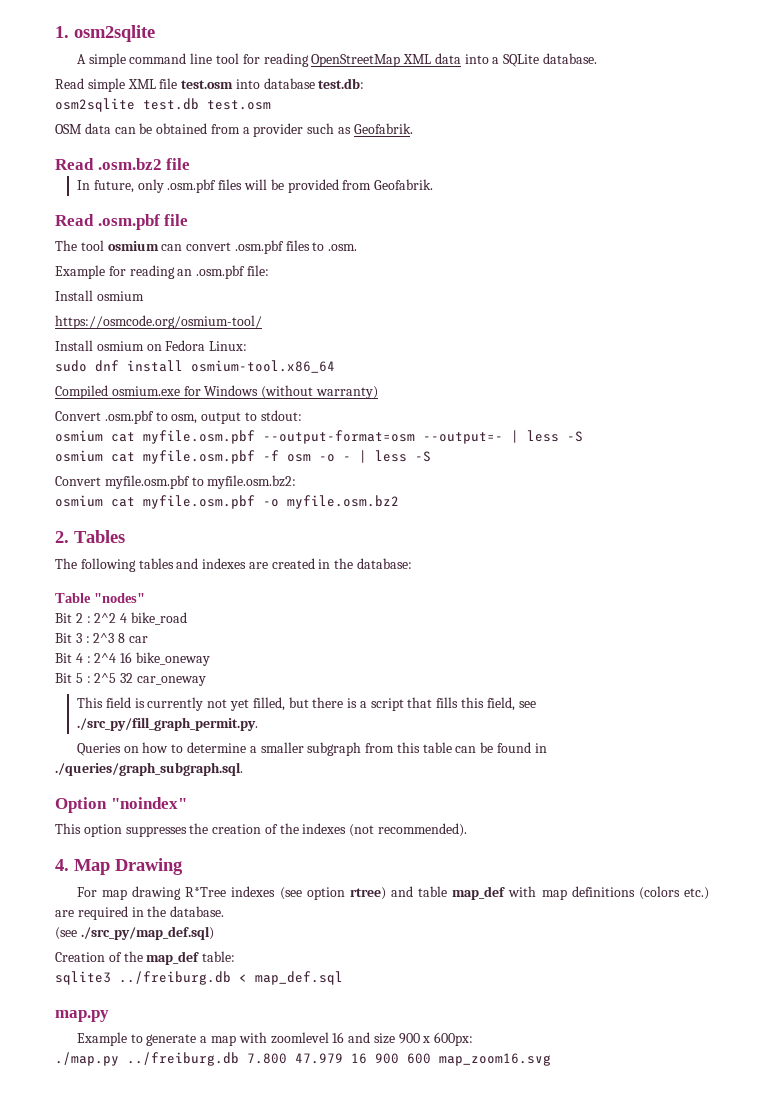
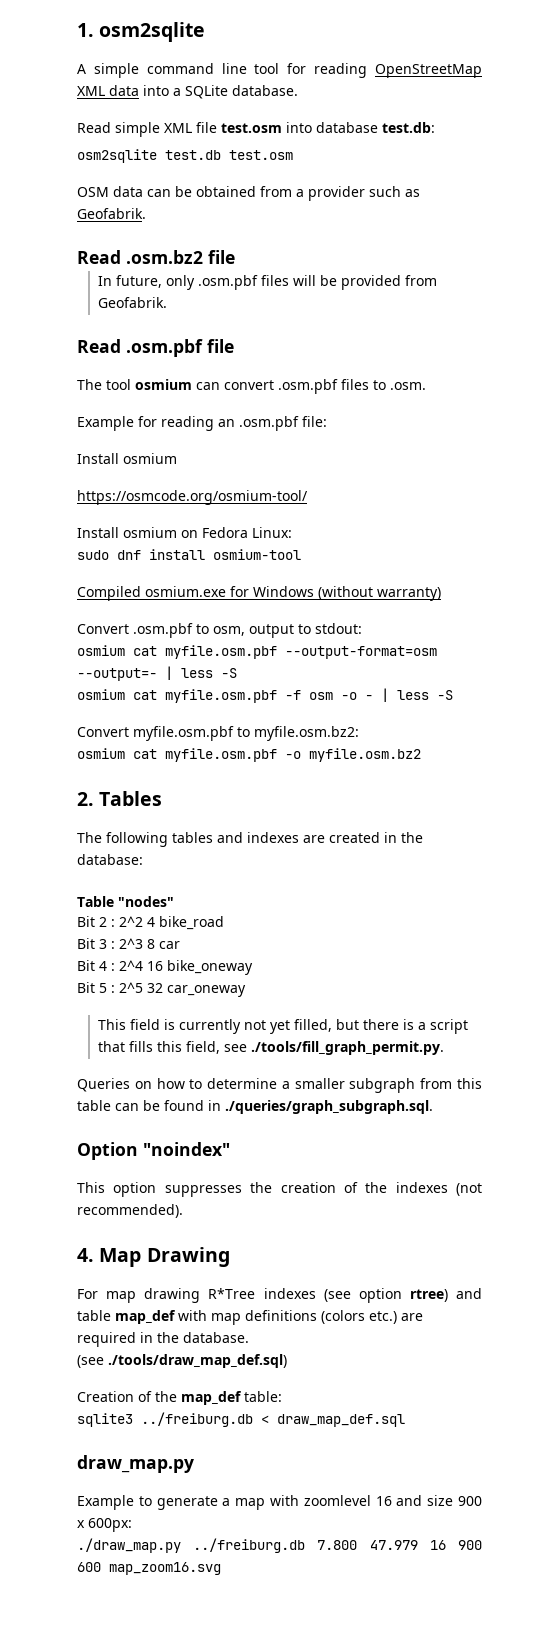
[191,360,335,373] osmium-tool.x86_64 -> [213,549,301,560] osmium-tool
[77,717,259,731] ./src_py/fill_graph_permit.py. -> [250,1041,444,1055] ./tools/fill_graph_permit.py.
[80,926,214,940] ./src_py/map_def.sql) -> [108,1354,287,1368] ./tools/draw_map_def.sql)
[255,971,343,985] [55,1010,109,1022] map_def.sql // map.py -> [277,1414,405,1427] [77,1455,194,1473] draw_map_def.sql // draw_map.py
[55,1052,119,1066] ./map.py -> [77,1538,181,1553] ./draw_map.py

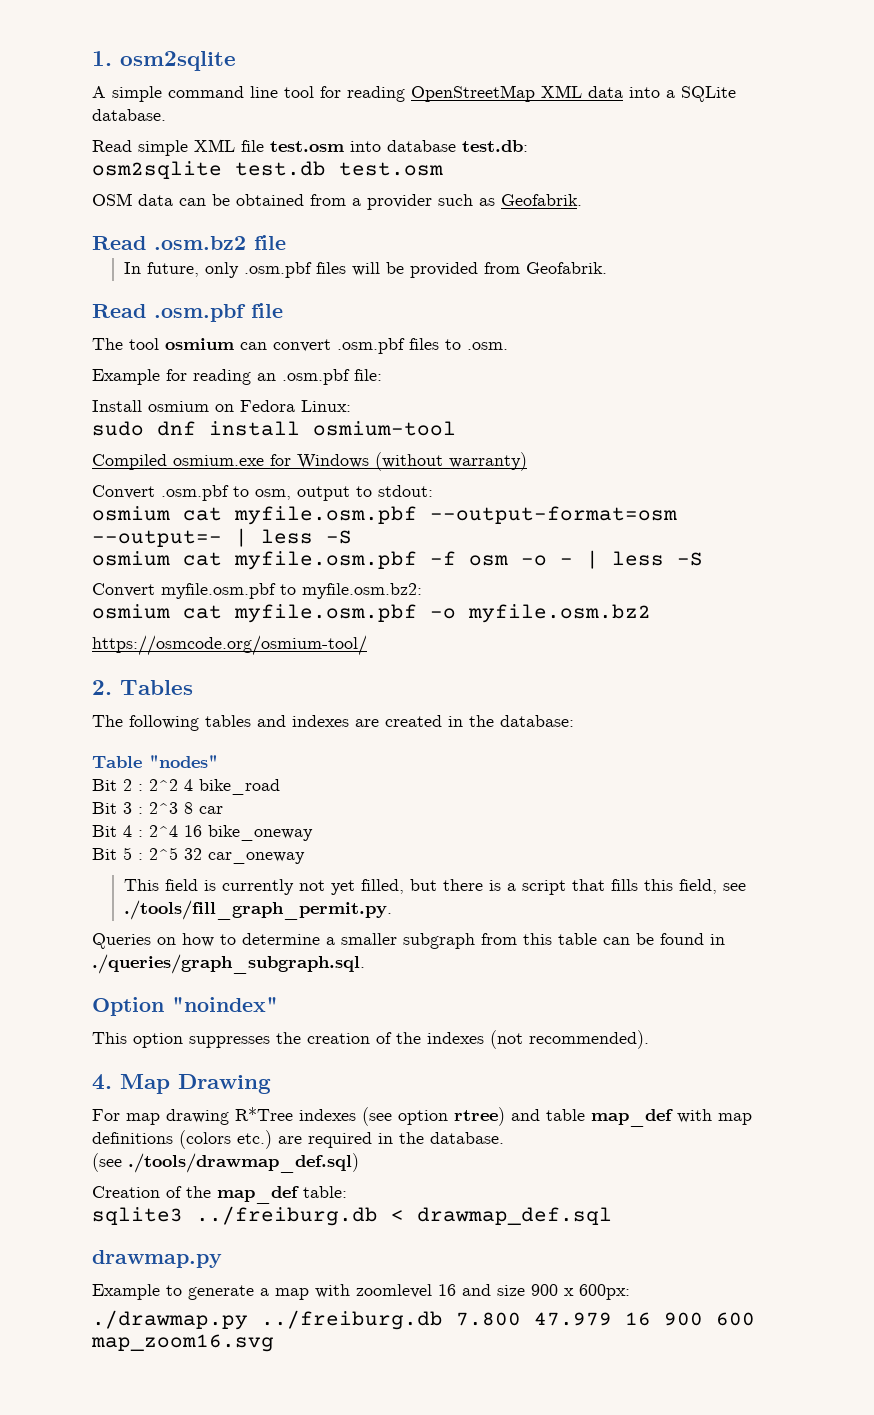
[77,490,308,505] [77,527,177,538] // https://osmcode.org/osmium-tool/ // Install osmium -> (209, 406) none
(421, 755) none -> [92,635,367,656] // https://osmcode.org/osmium-tool/
[108,1354,287,1368] ./tools/draw_map_def.sql) -> [128,1153,359,1173] ./tools/drawmap_def.sql)
[277,1414,405,1427] [77,1455,194,1473] draw_map_def.sql // draw_map.py -> [417,1207,612,1225] [92,1250,222,1268] drawmap_def.sql // drawmap.py
[77,1538,181,1553] ./draw_map.py -> [92,1310,248,1330] ./drawmap.py

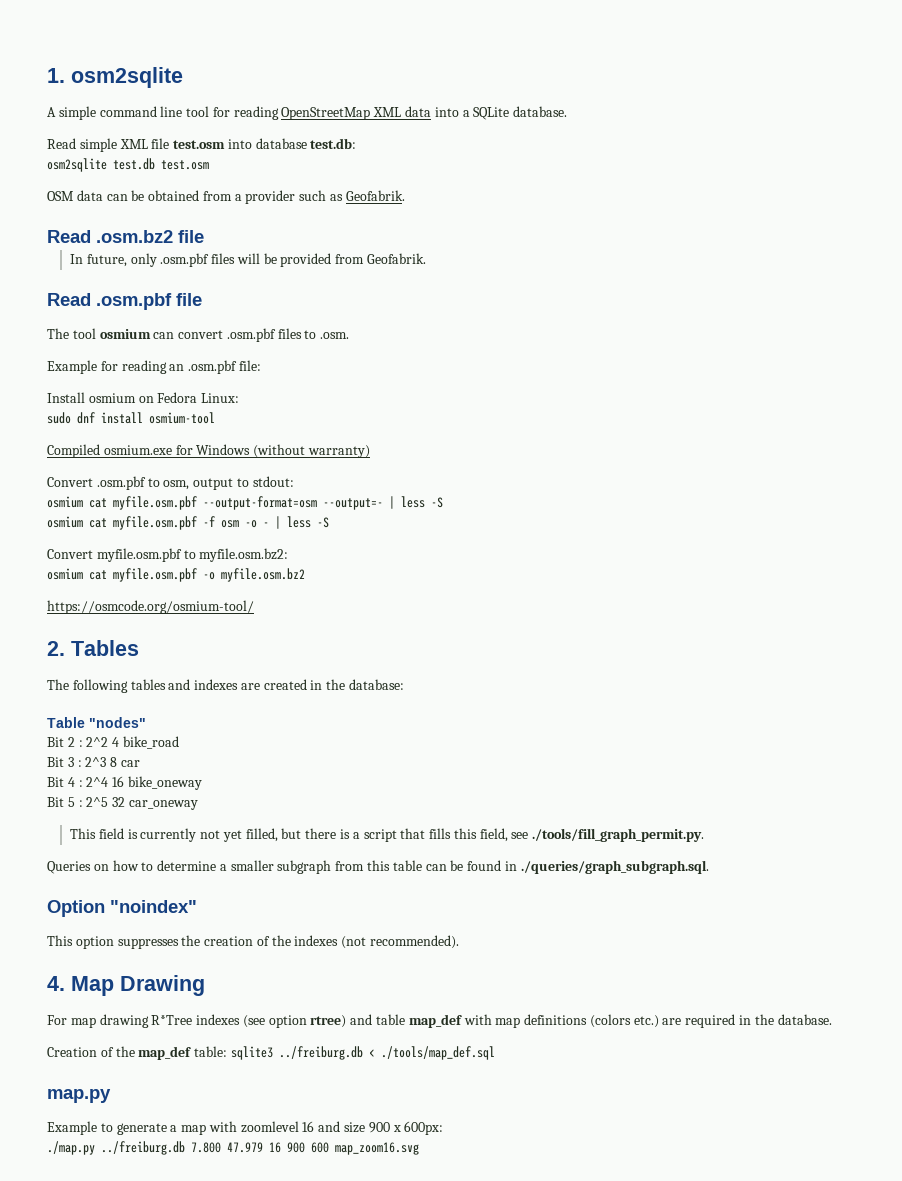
[92,1153,359,1173] // (see ./tools/drawmap_def.sql) -> (832, 1019) none
(347, 1192) // -> (228, 1051) none
[417,1207,612,1225] [92,1250,222,1268] drawmap_def.sql // drawmap.py -> [380,1046,495,1060] [47,1089,111,1103] ./tools/map_def.sql // map.py
[92,1310,248,1330] ./drawmap.py -> [47,1141,95,1155] ./map.py

